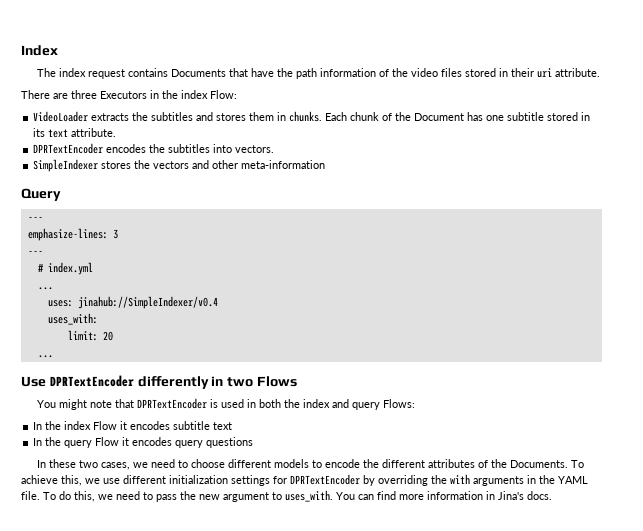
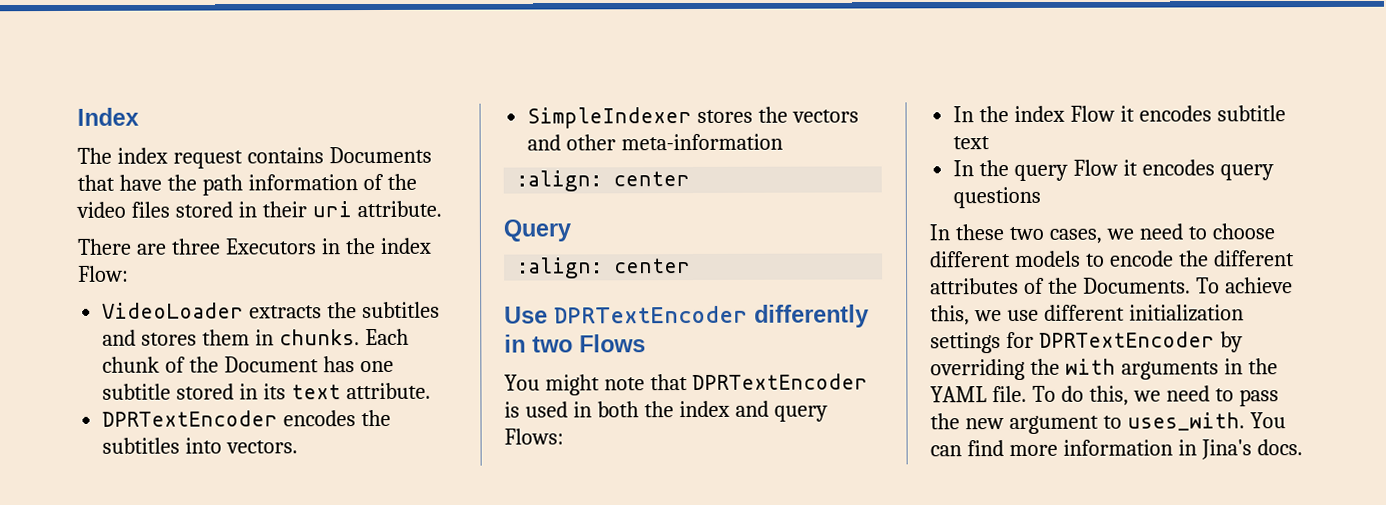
(326, 164) none -> [516,170,691,192] // :align: center
[27,217,43,221] [27,228,118,241] [27,251,43,255] [37,262,93,275] [37,287,53,290] [47,296,218,309] [47,313,98,325] [67,330,113,341] [37,355,53,358] --- // emphasize-lines: 3 // --- // # index.yml // ... // uses: jinahub://SimpleIndexer/v0.4 // uses_with: // limit: 20 // ... -> [517,257,692,279] :align: center

